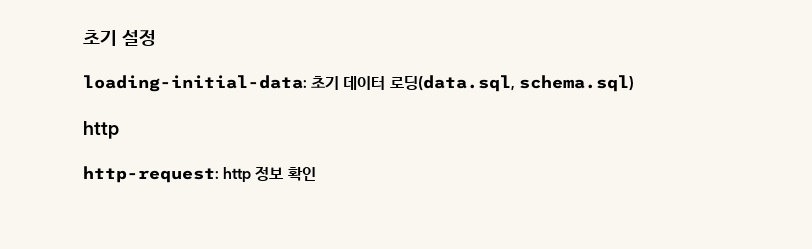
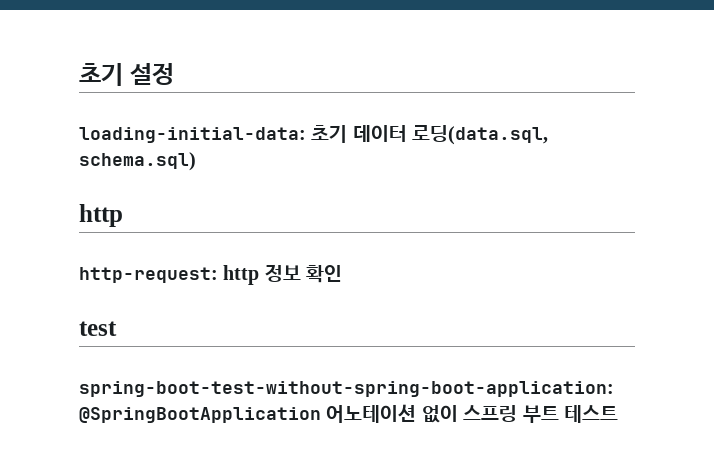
(316, 174) none -> [79,321,117,336] [79,381,614,397] [79,404,618,423] // test // spring-boot-test-without-spring-boot-application: @SpringBootApplication 어노테이션 없이 스프링 부트 테스트

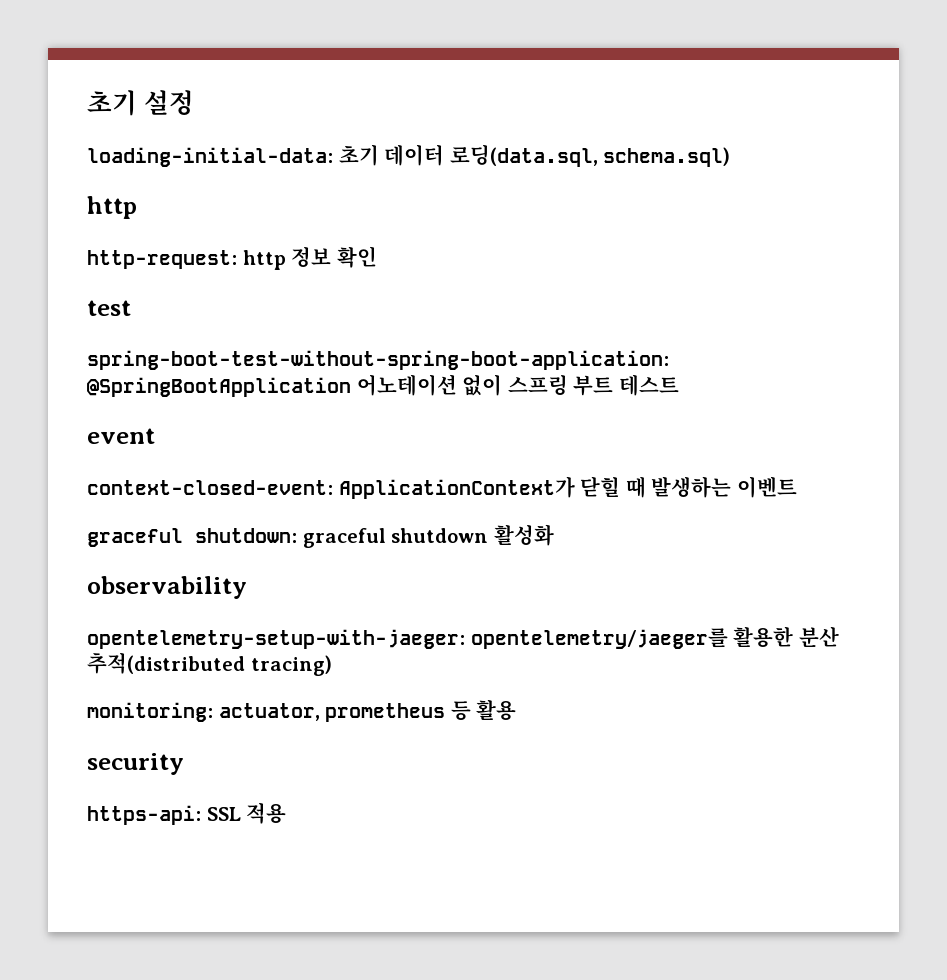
(618, 414) none -> [87,428,155,444] [87,476,797,499] [87,524,554,548] [87,576,247,599] [87,626,839,649] [87,652,332,676] [87,700,517,722] [87,753,184,775] [87,802,287,825] // event // context-closed-event: ApplicationContext가 닫힐 때 발생하는 이벤트 // graceful shutdown: graceful shutdown 활성화 // observability // opentelemetry-setup-with-jaeger: opentelemetry/jaeger를 활용한 분산 추적(distributed tracing) // monitoring: actuator, prometheus 등 활용 // security // https-api: SSL 적용

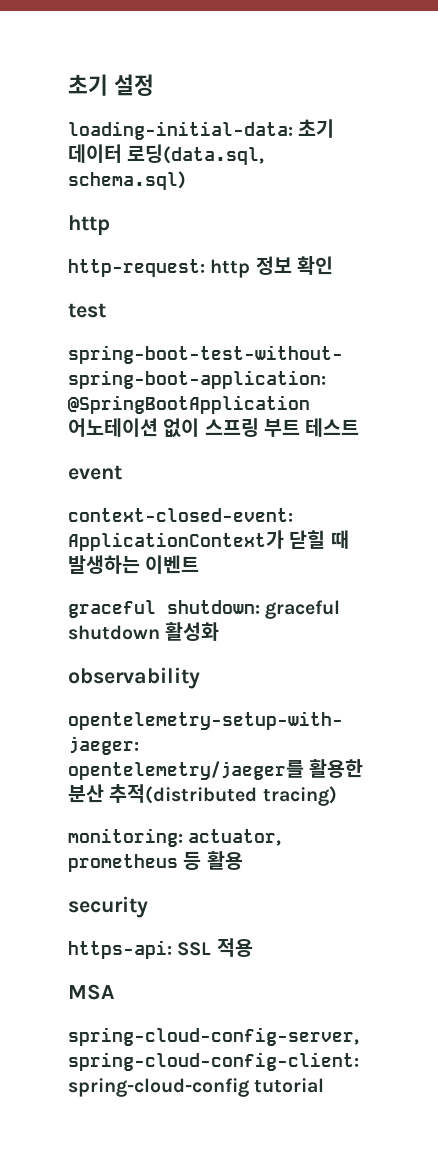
(287, 813) none -> [68,984,114,1000] [68,1027,359,1046] [68,1052,359,1071] [68,1078,325,1097] // MSA // spring-cloud-config-server, spring-cloud-config-client: spring-cloud-config tutorial

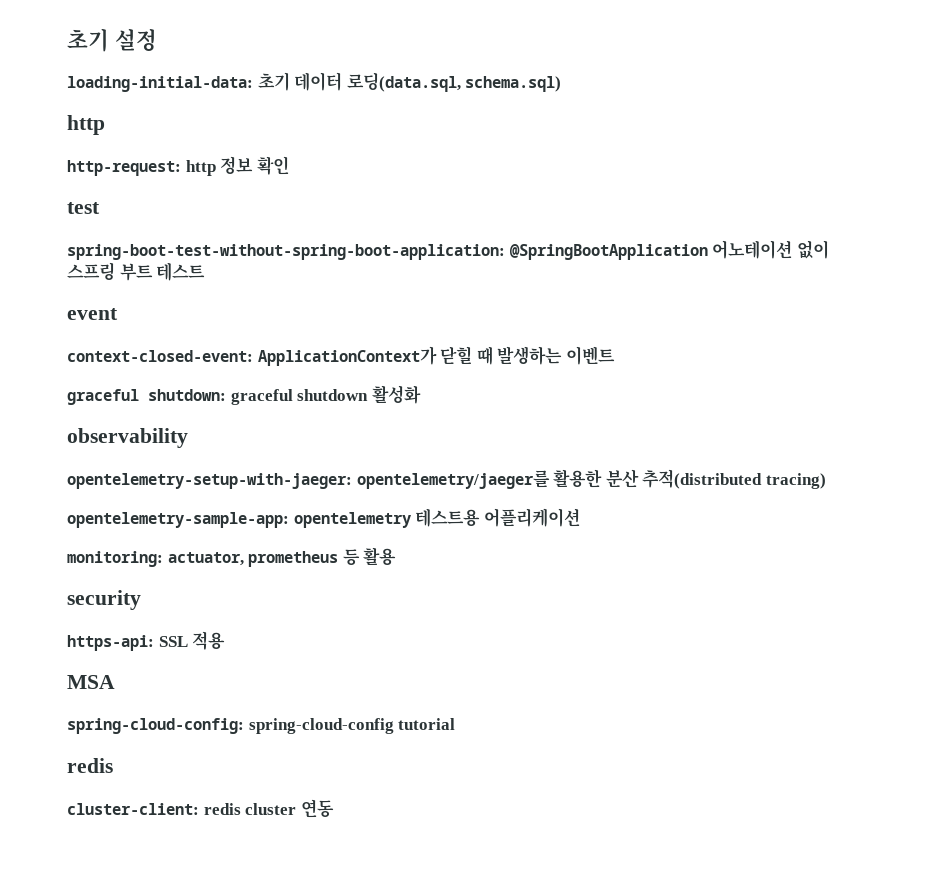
(337, 796) none -> [67,508,580,528] // opentelemetry-sample-app: opentelemetry 테스트용 어플리케이션
[68,1027,359,1046] [68,1052,359,1071] spring-cloud-config-server, spring-cloud-config-client: -> [67,718,244,734] spring-cloud-config:
(325, 1085) none -> [67,758,113,773] [67,799,334,818] // redis // cluster-client: redis cluster 연동

